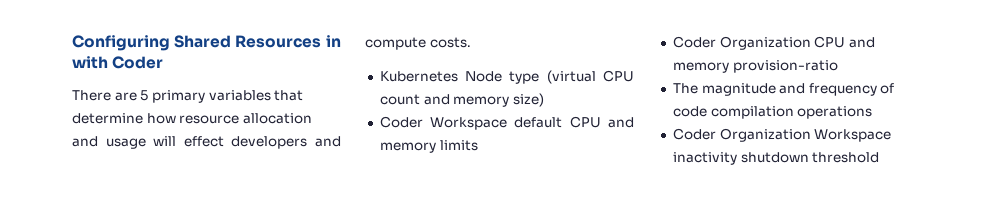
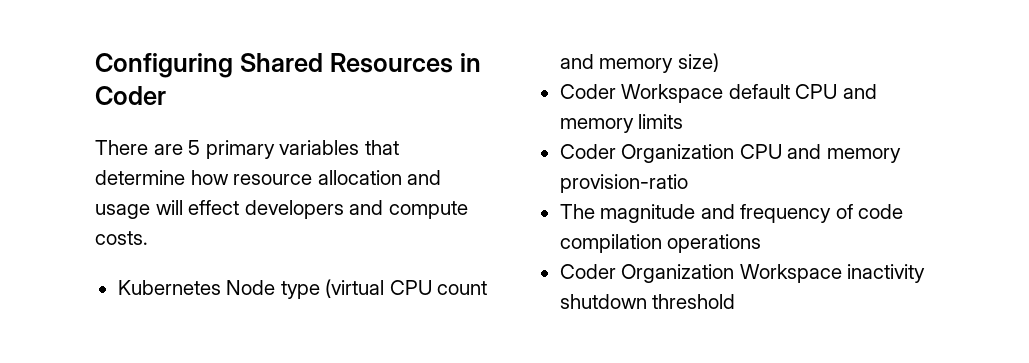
[72,56,108,69] with -> (481, 62) none

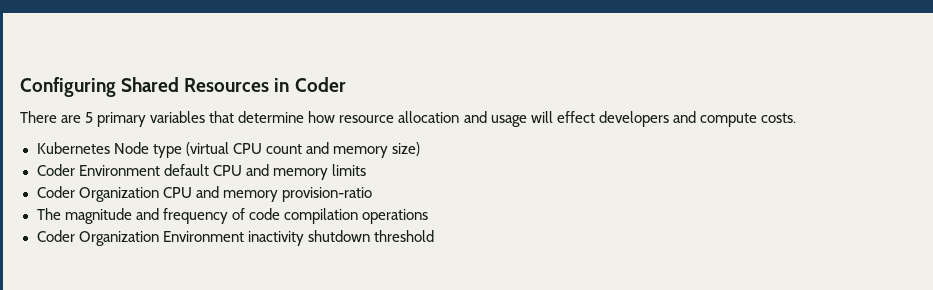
[621,84,724,103] Workspace -> [78,165,160,176] Environment
[739,264,842,283] Workspace -> [162,231,244,242] Environment

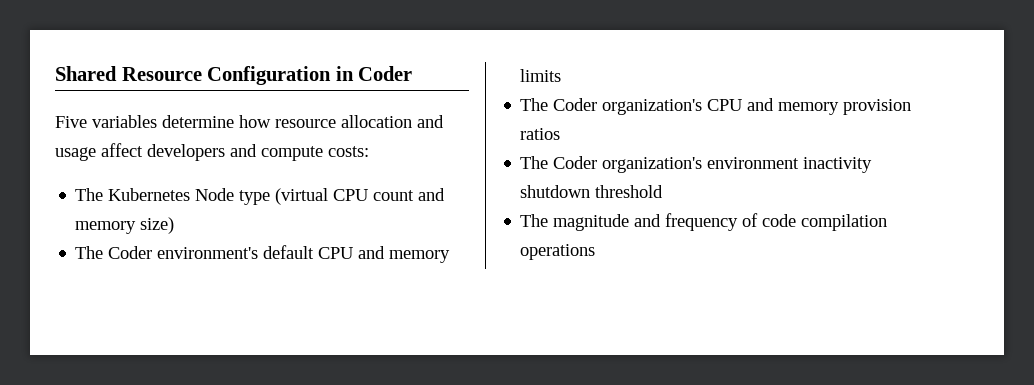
[20,77,270,97] Configuring Shared Resources -> [55,66,332,85] Shared Resource Configuration
[20,111,235,127] There are 5 primary variables that -> [55,115,157,128] Five variables
[530,111,595,123] will effect -> [101,143,143,157] affect
[760,113,796,123] costs. // -> [328,146,369,157] [75,188,104,201] costs: // The
[36,164,160,176] Coder Environment -> [75,246,259,259] The Coder environment's
[36,186,372,202] Coder Organization CPU and memory provision-ratio -> [520,98,912,115] [520,128,561,140] [520,156,873,173] [520,185,664,198] The Coder organization's CPU and memory provision ratios // The Coder organization's environment inactivity shutdown threshold
[36,230,434,246] // Coder Organization Environment inactivity shutdown threshold -> (596, 252) none

